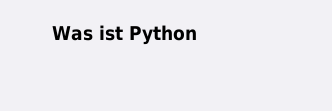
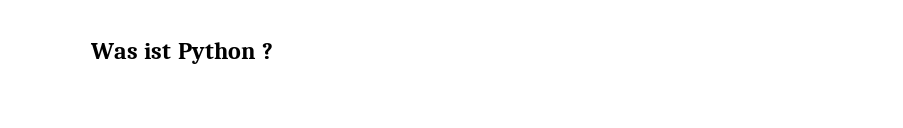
(197, 35) none -> [262,43,274,59] ?

